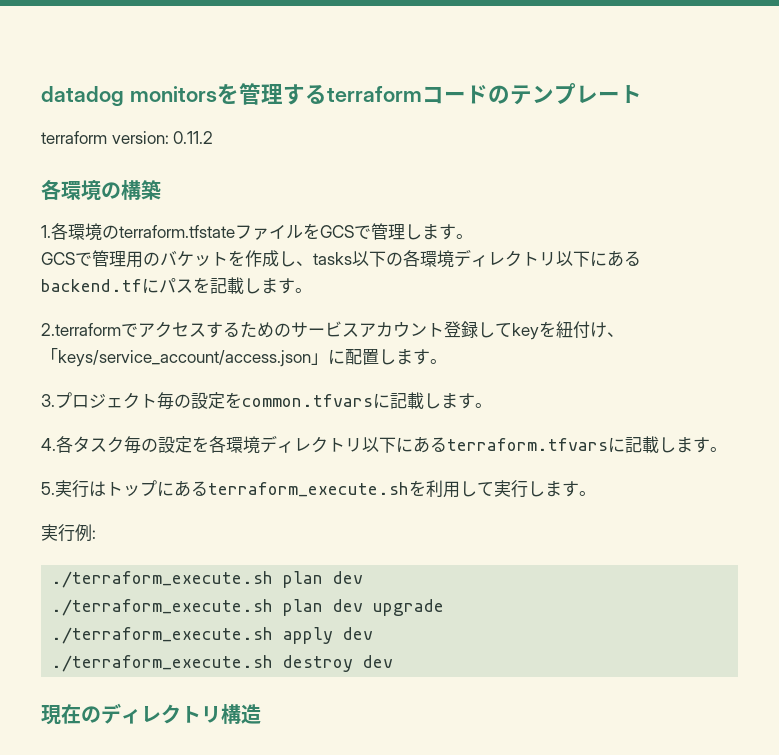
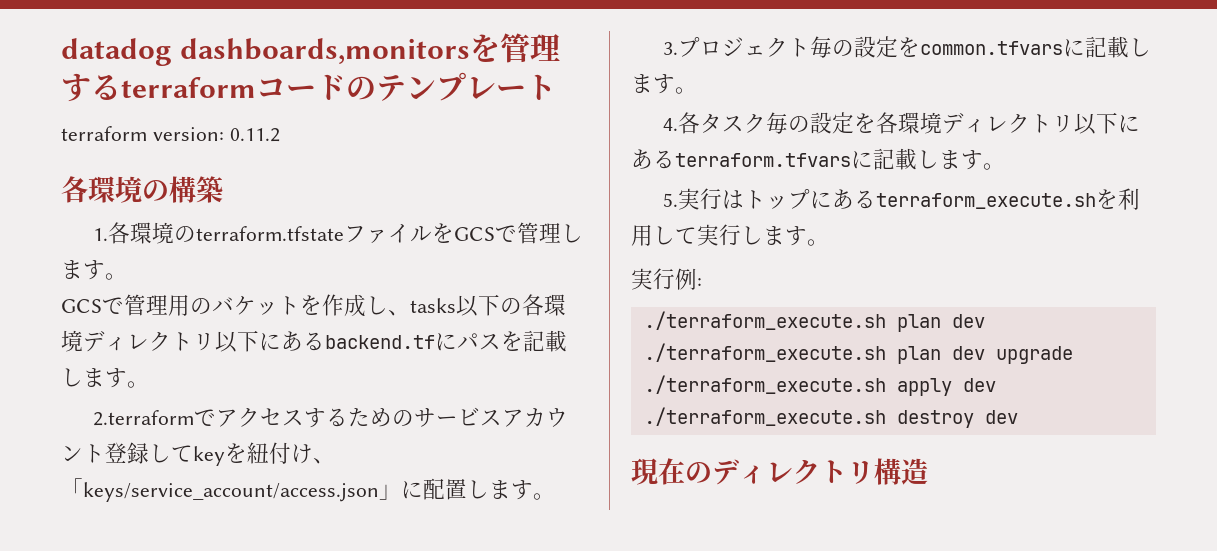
[129,86,217,102] monitors -> [180,38,471,64] dashboards,monitors

